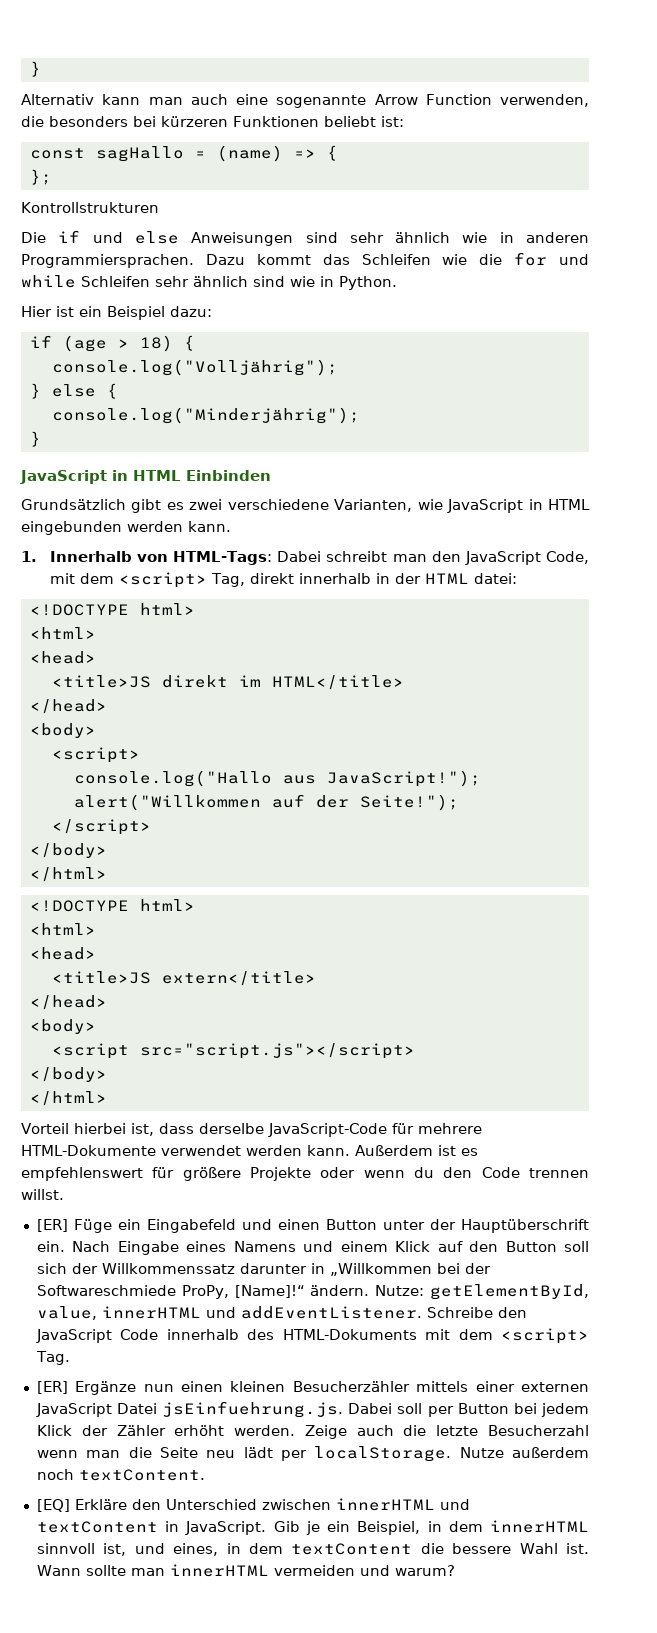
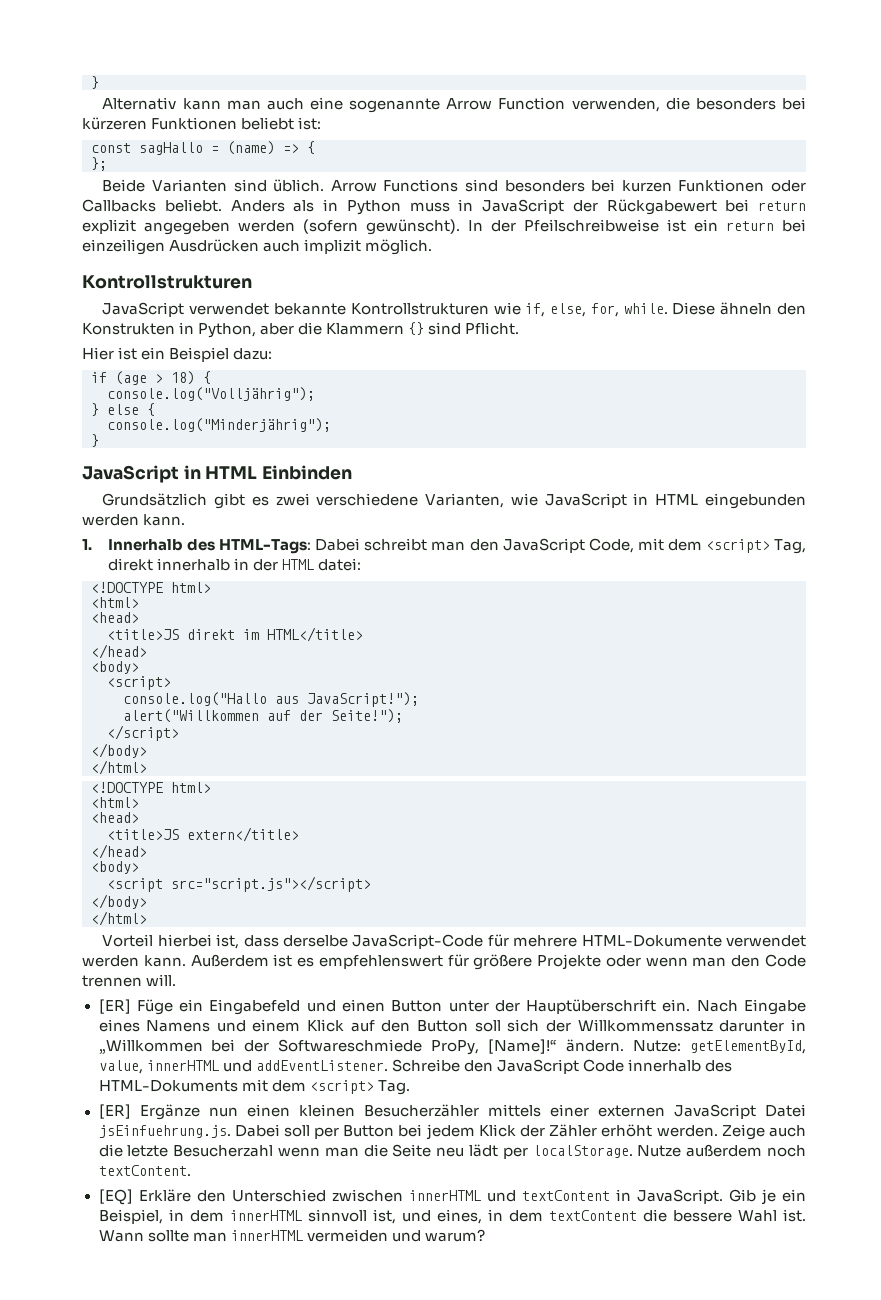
[21,202,159,213] [21,230,589,246] [21,252,589,268] [21,275,397,290] Kontrollstrukturen // Die if und else Anweisungen sind sehr ähnlich wie in anderen Programmiersprachen. Dazu kommt das Schleifen wie die for und while Schleifen sehr ähnlich sind wie in Python. -> [102,179,807,192] [82,199,806,215] [82,219,806,235] [82,239,433,255] [82,275,252,289] [102,302,806,317] [82,322,520,338] Beide Varianten sind üblich. Arrow Functions sind besonders bei kurzen Funktionen oder Callbacks beliebt. Anders als in Python muss in JavaScript der Rückgabewert bei return explizit angegeben werden (sofern gewünscht). In der Pfeilschreibweise ist ein return bei einzeiligen Ausdrücken auch implizit möglich. // Kontrollstrukturen // JavaScript verwendet bekannte Kontrollstrukturen wie if, else, for, while. Diese ähneln den Konstrukten in Python, aber die Klammern {} sind Pflicht.
[136,554,168,562] von -> [187,539,216,551] des
[413,1167,434,1178] du -> [692,957,727,967] man
[21,1189,64,1200] willst. -> [146,974,177,986] will.

